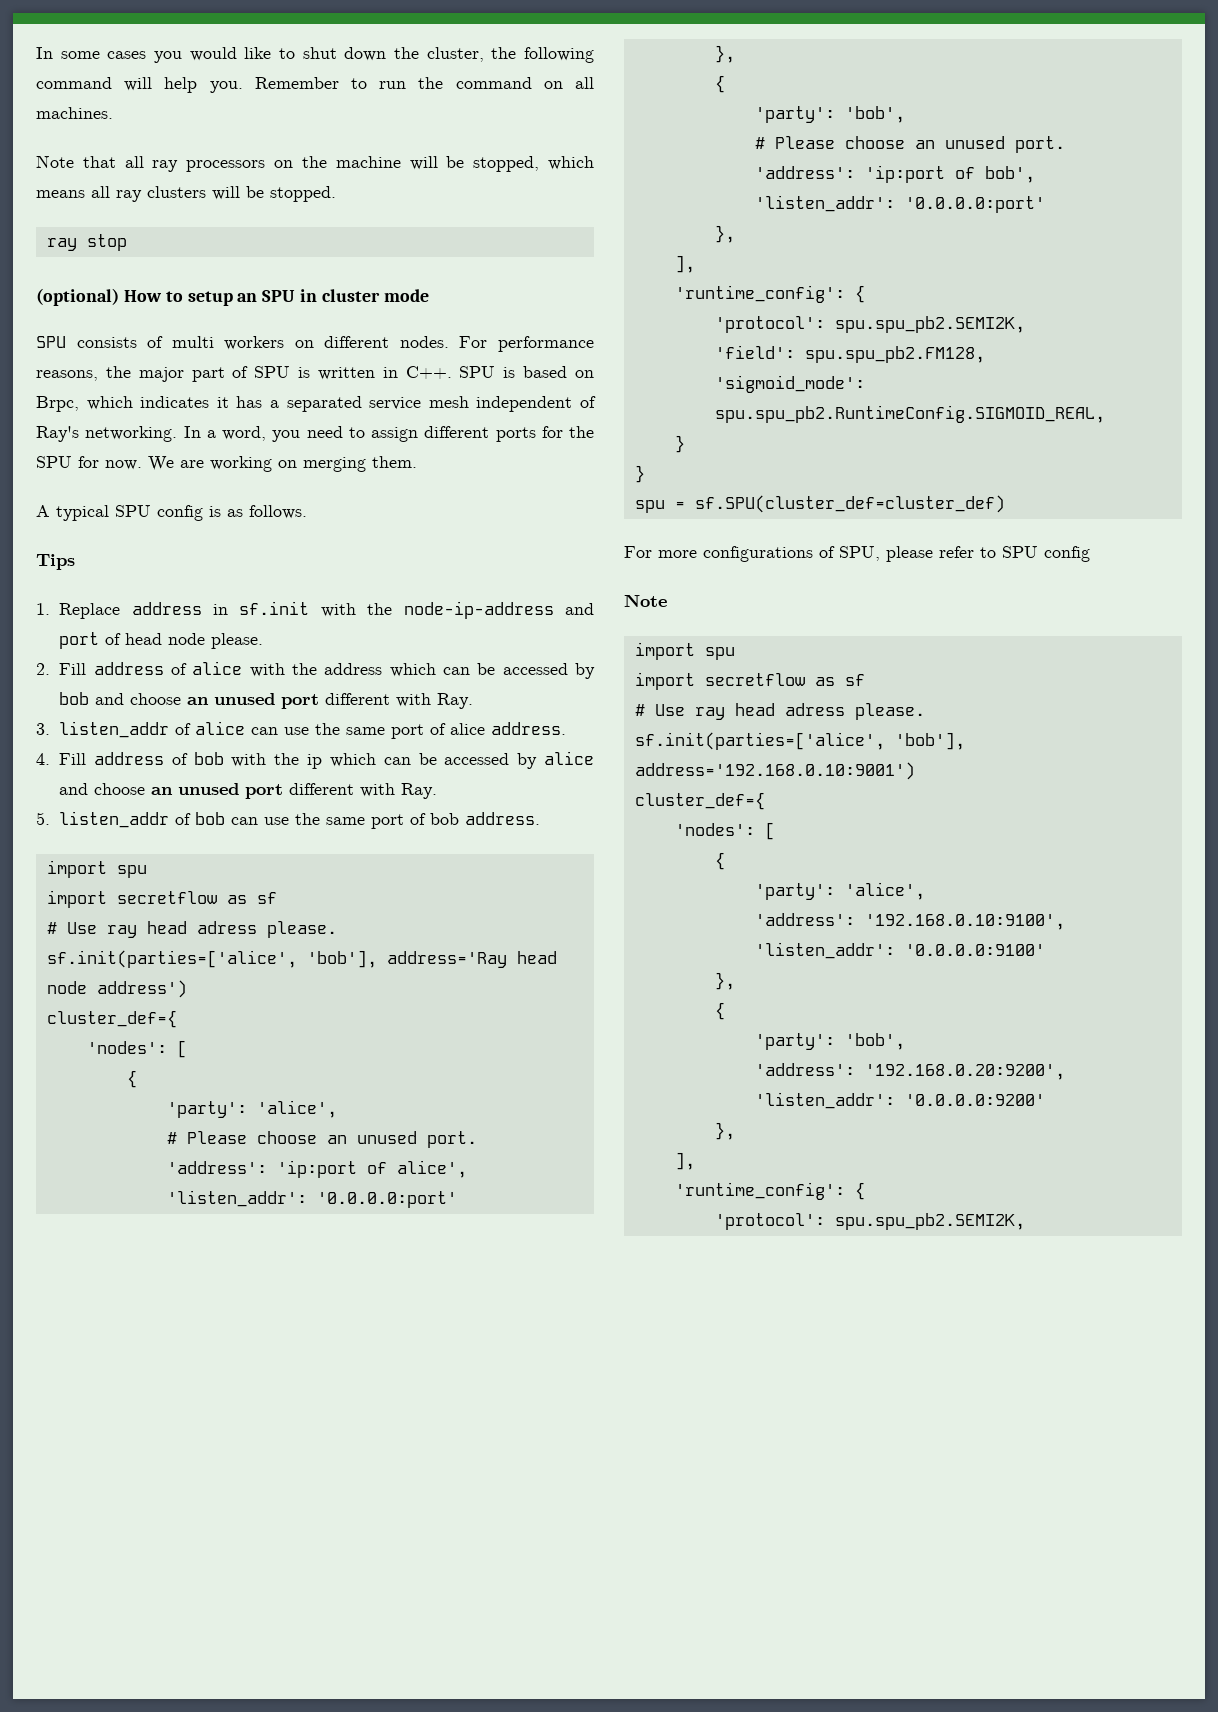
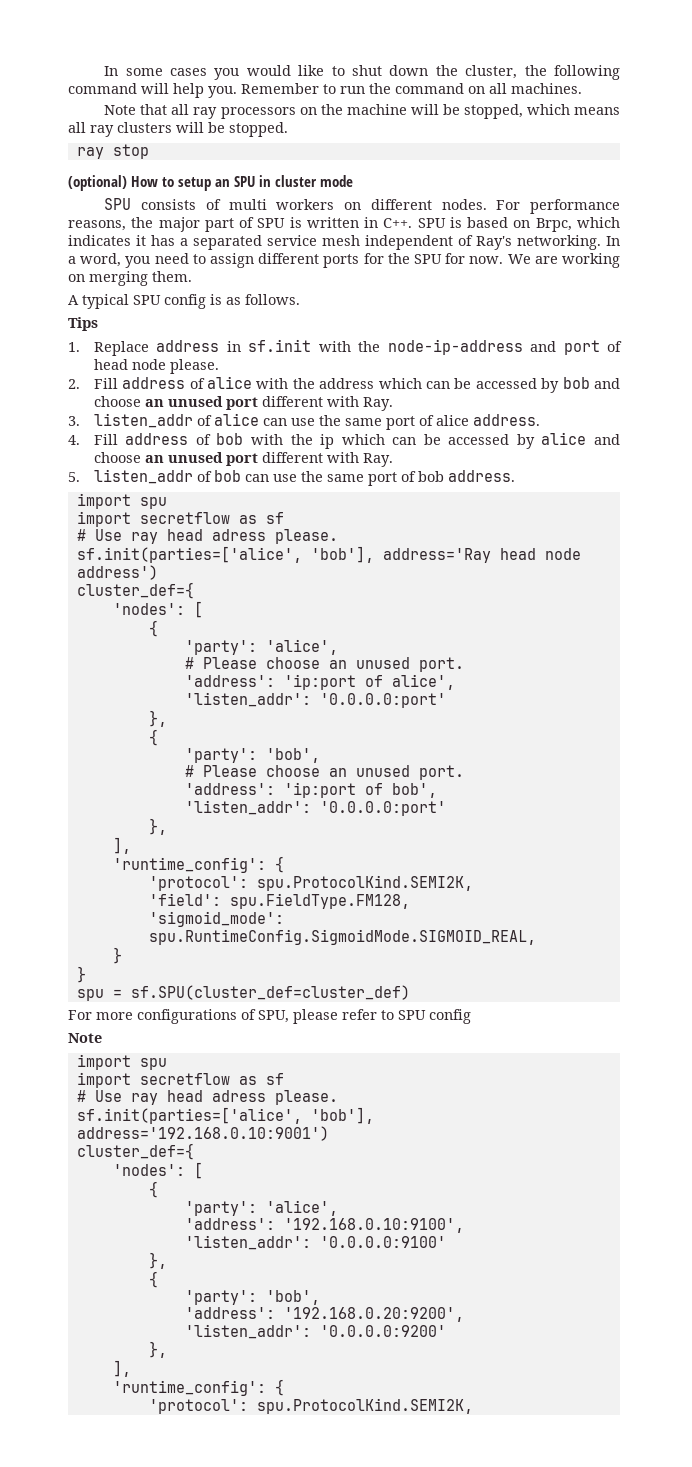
[834,316,1025,333] spu.spu_pb2.SEMI2K, -> [256,875,473,891] spu.ProtocolKind.SEMI2K,
[804,346,985,363] spu.spu_pb2.FM128, -> [229,893,410,909] spu.FieldType.FM128,
[714,405,1105,423] spu.spu_pb2.RuntimeConfig.SIGMOID_REAL, -> [148,929,536,945] spu.RuntimeConfig.SigmoidMode.SIGMOID_REAL,
[834,1213,1025,1230] spu.spu_pb2.SEMI2K, -> [256,1398,473,1414] spu.ProtocolKind.SEMI2K,

